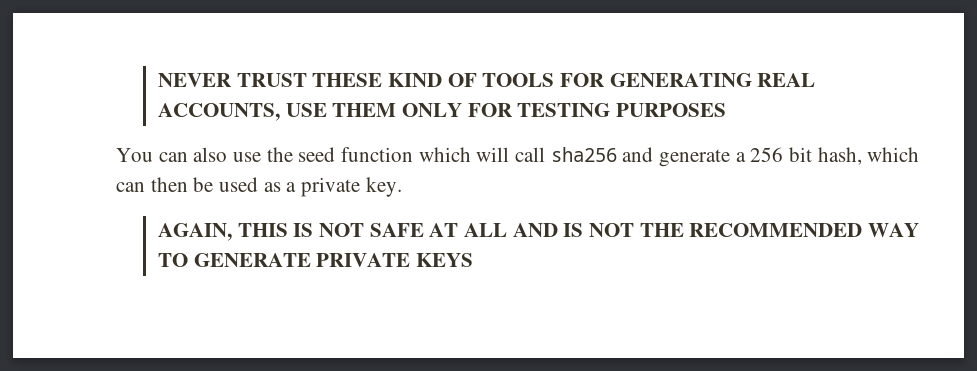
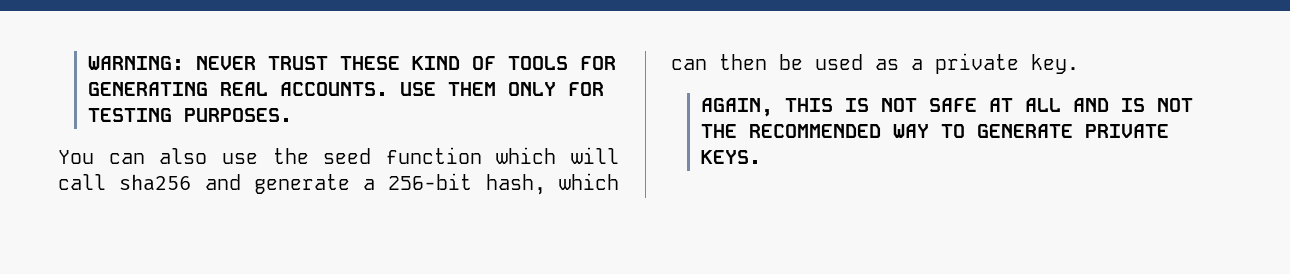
(157, 80) none -> [87,56,184,70] WARNING:
[157,103,280,121] ACCOUNTS, -> [279,82,388,96] ACCOUNTS.
[615,103,726,117] PURPOSES -> [183,108,292,122] PURPOSES.
[750,147,813,162] 256 bit -> [388,173,473,190] 256-bit
[415,253,473,267] KEYS -> [700,150,761,164] KEYS.

